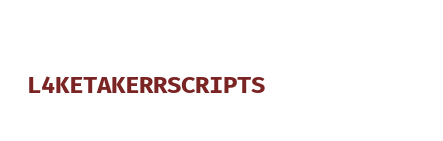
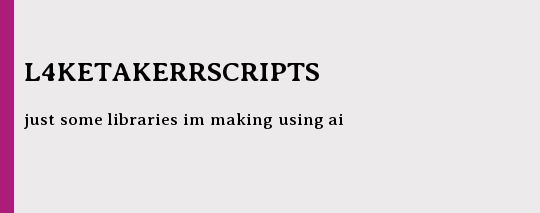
(265, 84) none -> [24,113,345,129] // just some libraries im making using ai

